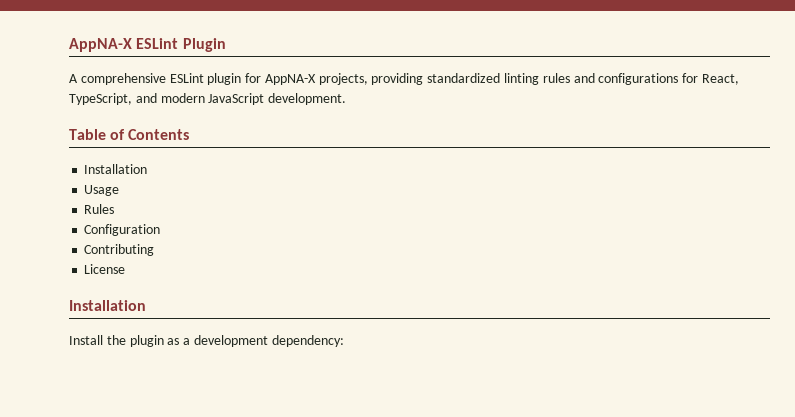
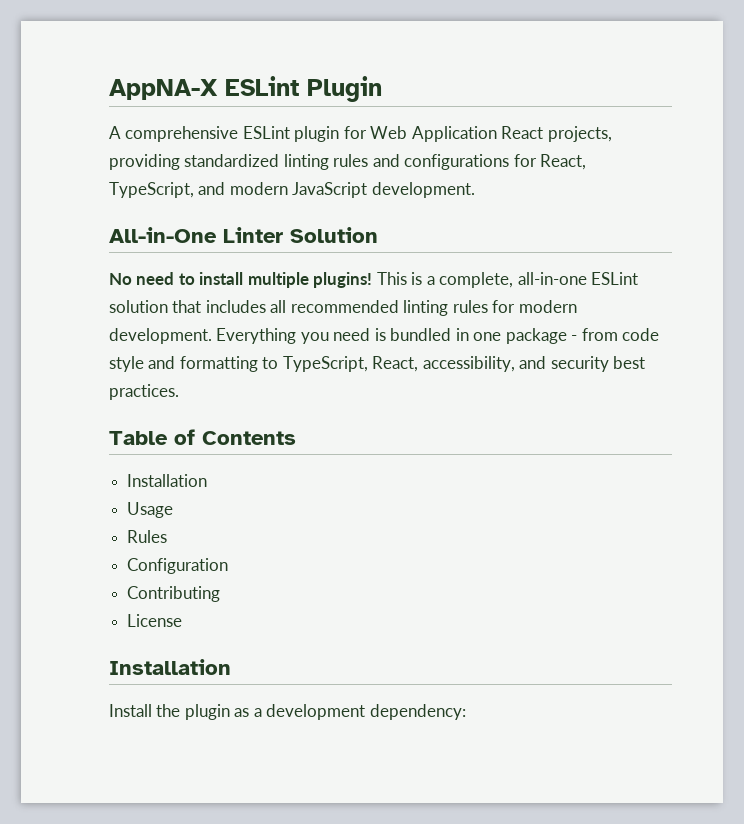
[264,74,316,85] AppNA-X -> [370,126,544,142] Web Application React
(347, 99) none -> [109,227,378,243] [109,272,639,288] [109,300,577,316] [109,328,660,344] [109,356,646,372] [109,384,179,400] // All-in-One Linter Solution // No need to install multiple plugins! This is a complete, all-in-one ESLint solution that includes all recommended linting rules for modern development. Everything you need is bundled in one package - from code style and formatting to TypeScript, React, accessibility, and security best practices.

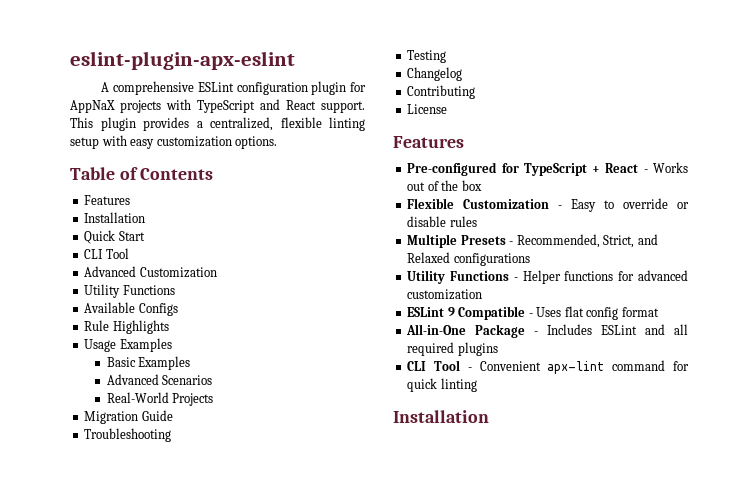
[109,76,382,102] AppNA-X ESLint Plugin -> [70,51,295,70] eslint-plugin-apx-eslint
(290, 132) none -> [236,82,308,95] configuration
[370,126,612,142] [109,154,587,170] [109,182,475,198] [109,227,378,243] [109,272,639,288] [109,300,577,316] [109,328,660,344] [109,356,646,372] [109,384,179,400] Web Application React projects, providing standardized linting rules and configurations for React, TypeScript, and modern JavaScript development. // All-in-One Linter Solution // No need to install multiple plugins! This is a complete, all-in-one ESLint solution that includes all recommended linting rules for modern development. Everything you need is bundled in one package - from code style and formatting to TypeScript, React, accessibility, and security best practices. -> [70,99,365,113] [70,117,365,131] [70,135,278,149] AppNaX projects with TypeScript and React support. This plugin provides a centralized, flexible linting setup with easy customization options.
[127,474,208,487] [127,502,174,518] [127,530,168,543] [127,558,229,574] [127,586,221,602] [127,614,183,627] [109,659,231,675] [109,704,466,720] // Installation // Usage // Rules // Configuration // Contributing // License // Installation // Install the plugin as a development dependency: -> [84,195,131,205] [84,212,146,223] [84,230,145,244] [84,248,129,259] [84,266,217,278] [84,284,175,298] [84,302,178,316] [84,320,169,334] [84,338,172,352] [106,356,191,370] [106,374,213,385] [106,392,214,406] [84,410,173,424] [84,428,172,442] [407,50,447,63] [407,67,463,81] [407,85,476,99] [407,104,448,114] [393,136,464,148] [407,162,688,176] [407,180,482,191] [407,198,689,212] [407,216,477,227] [407,234,658,248] [407,252,530,266] [407,270,688,284] [407,289,483,300] [407,306,659,320] [406,324,688,338] [407,342,498,356] [407,360,689,374] [407,378,477,392] [393,410,489,423] // Features // Installation // Quick Start // CLI Tool // Advanced Customization // Utility Functions // Available Configs // Rule Highlights // Usage Examples // Basic Examples // Advanced Scenarios // Real-World Projects // Migration Guide // Troubleshooting // Testing // Changelog // Contributing // License // Features // Pre-configured for TypeScript + React - Works out of the box // Flexible Customization - Easy to override or disable rules // Multiple Presets - Recommended, Strict, and Relaxed configurations // Utility Functions - Helper functions for advanced customization // ESLint 9 Compatible - Uses flat config format // All-in-One Package - Includes ESLint and all required plugins // CLI Tool - Convenient apx-lint command for quick linting // Installation

